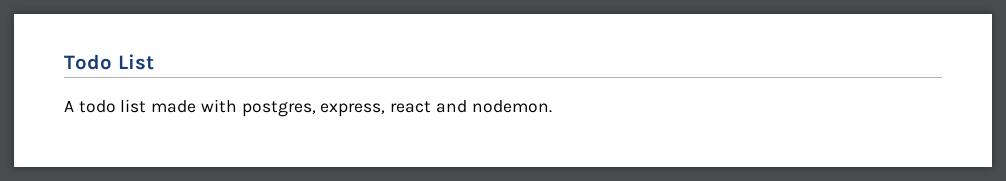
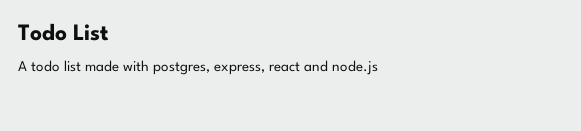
[471,100,552,113] nodemon. -> [332,60,379,75] node.js

